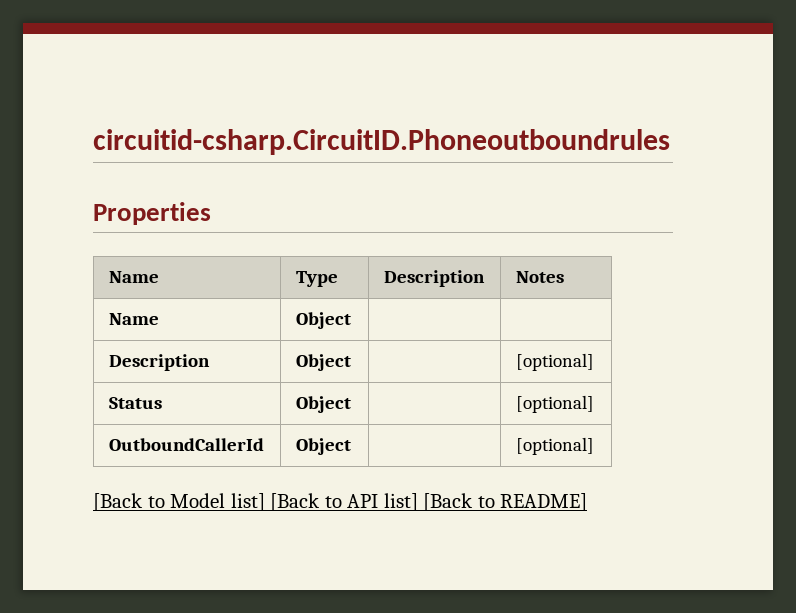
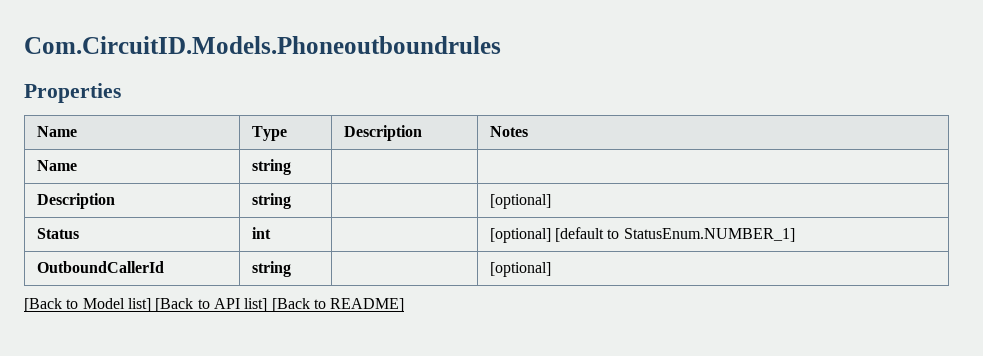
[93,129,670,155] circuitid-csharp.CircuitID.Phoneoutboundrules -> [24,36,501,54] Com.CircuitID.Models.Phoneoutboundrules
[295,312,351,329] [108,354,210,371] [295,354,351,371] Object | | // Description | Object -> [251,159,291,175] [36,193,115,209] [251,193,291,209] string | | // Description | string
[295,396,351,413] [515,395,594,413] Object | | [optional] -> [251,227,271,239] [489,227,795,243] int | | [optional] [default to StatusEnum.NUMBER_1]
[295,438,351,455] Object -> [251,261,291,277] string

